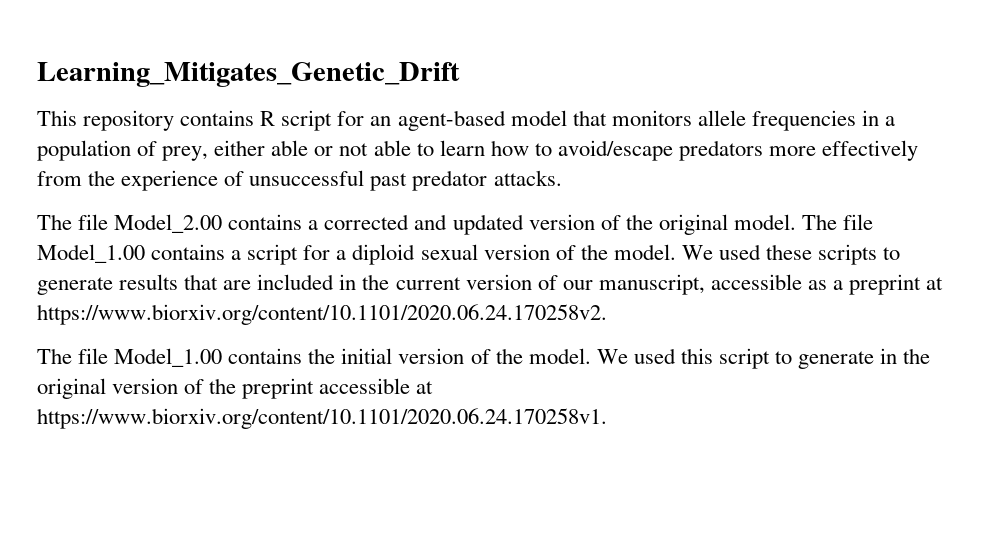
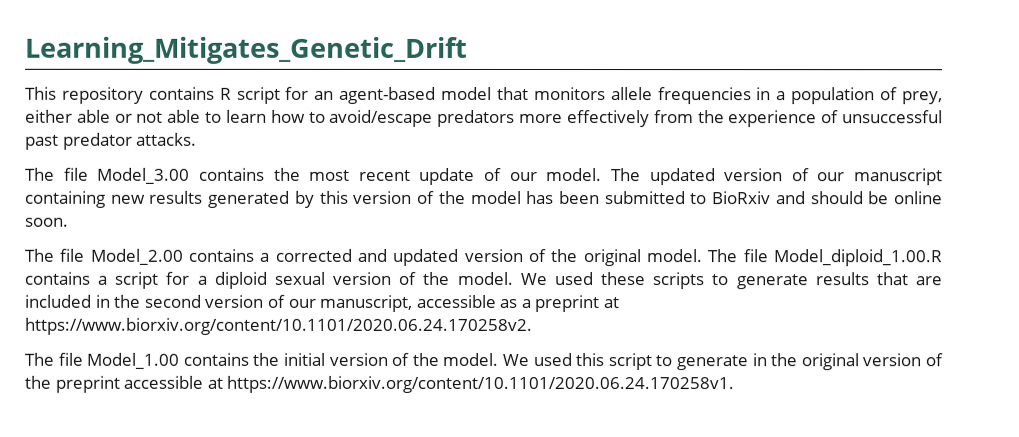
(562, 178) none -> [25,167,943,186] [25,190,943,208] [24,217,69,227] // The file Model_3.00 contains the most recent update of our model. The updated version of our manuscript containing new results generated by this version of the model has been submitted to BioRxiv and should be online soon.
[37,244,145,263] Model_1.00 -> [773,249,943,267] Model_diploid_1.00.R
[395,277,461,290] current -> [143,294,201,308] second

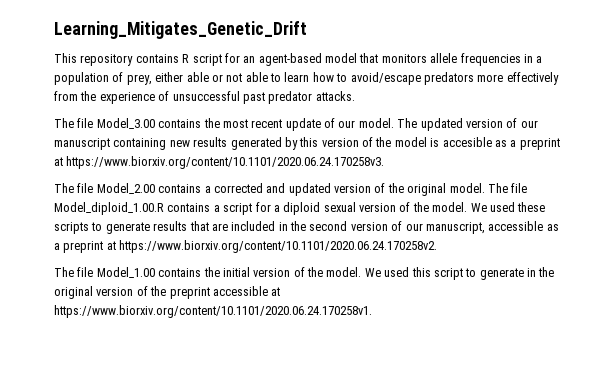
[526,191,943,205] [24,217,69,227] has been submitted to BioRxiv and should be online soon. -> [430,137,560,150] [54,156,385,169] is accesible as a preprint at https://www.biorxiv.org/content/10.1101/2020.06.24.170258v3.

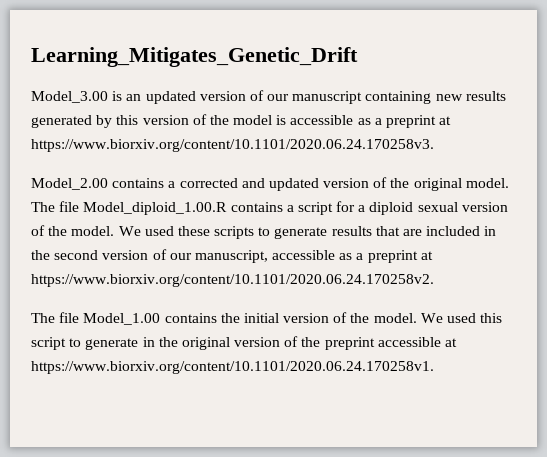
[54,53,543,66] [54,72,559,85] [54,91,355,104] [54,118,418,131] This repository contains R script for an agent-based model that monitors allele frequencies in a population of prey, either able or not able to learn how to avoid/escape predators more effectively from the experience of unsuccessful past predator attacks. // The file Model_3.00 contains the most recent update of our model. The -> [31,91,142,103] Model_3.00 is an
[442,137,492,147] accesible -> [290,115,354,125] accessible
[54,183,94,193] The file -> (434, 145) none

